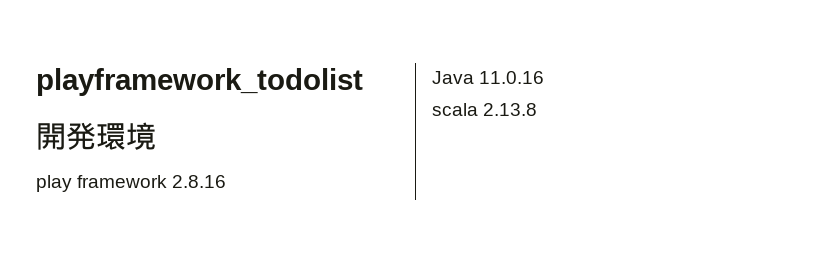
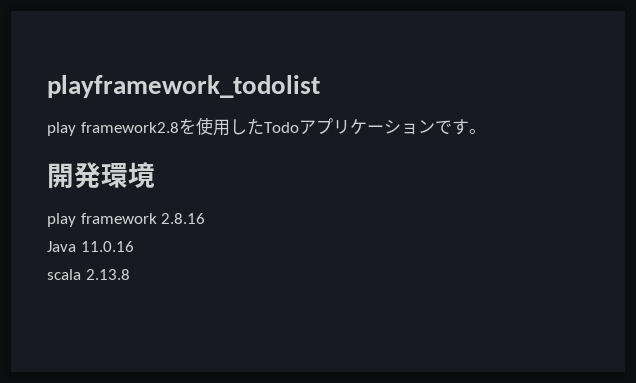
(363, 82) none -> [47,117,486,136] // play framework2.8を使用したTodoアプリケーションです。

